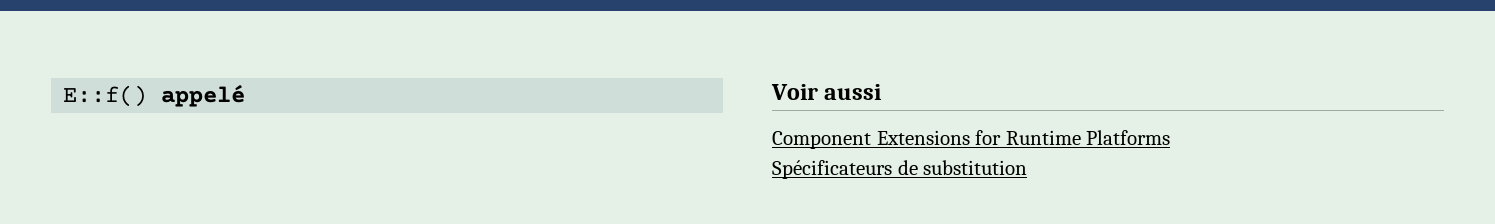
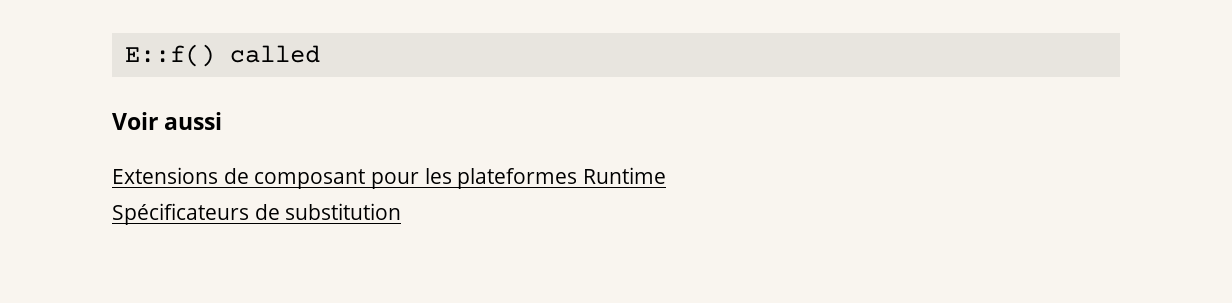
[161,84,246,107] appelé -> [229,45,320,63] called
[772,130,1002,149] Component Extensions for -> [112,167,578,189] Extensions de composant pour les plateformes
[1086,130,1171,145] Platforms -> (667, 175) none

